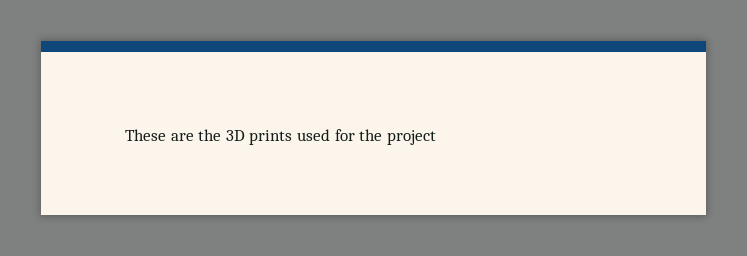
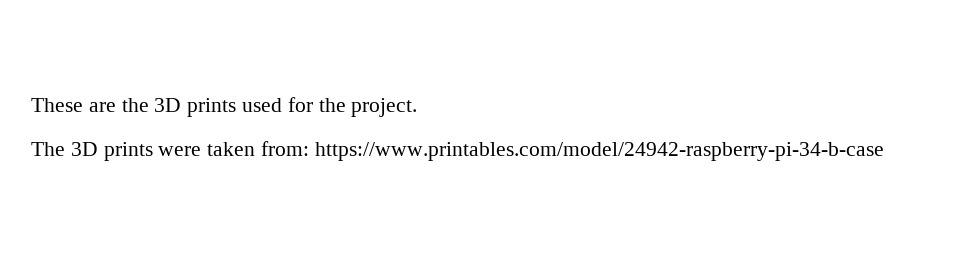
[386,130,436,145] project -> [351,98,418,117] [31,141,884,161] project. // The 3D prints were taken from: https://www.printables.com/model/24942-raspberry-pi-34-b-case

